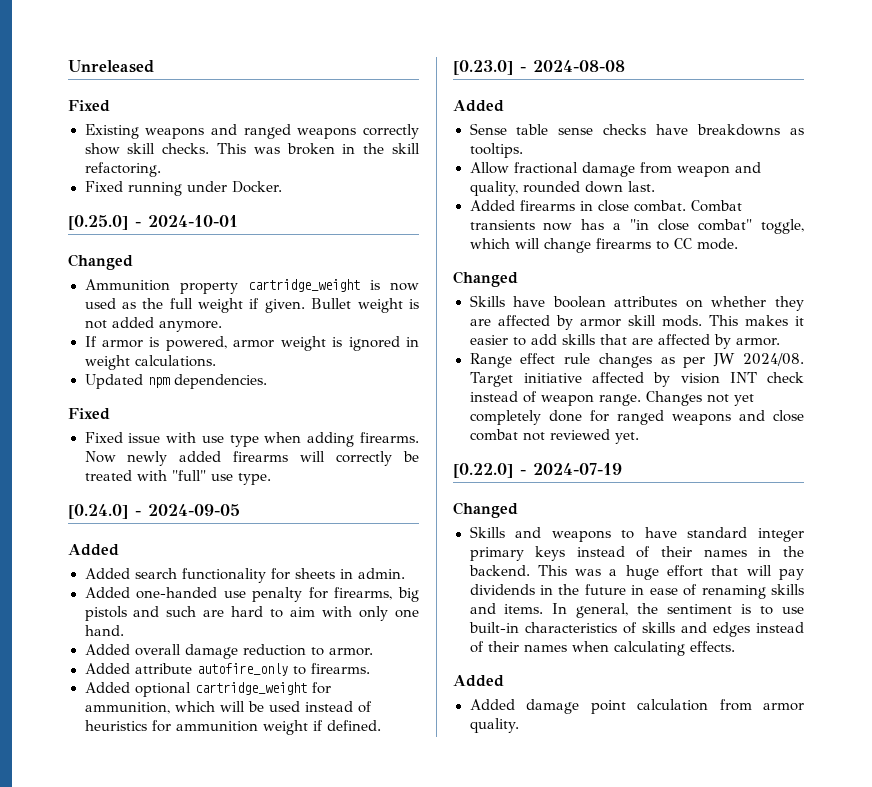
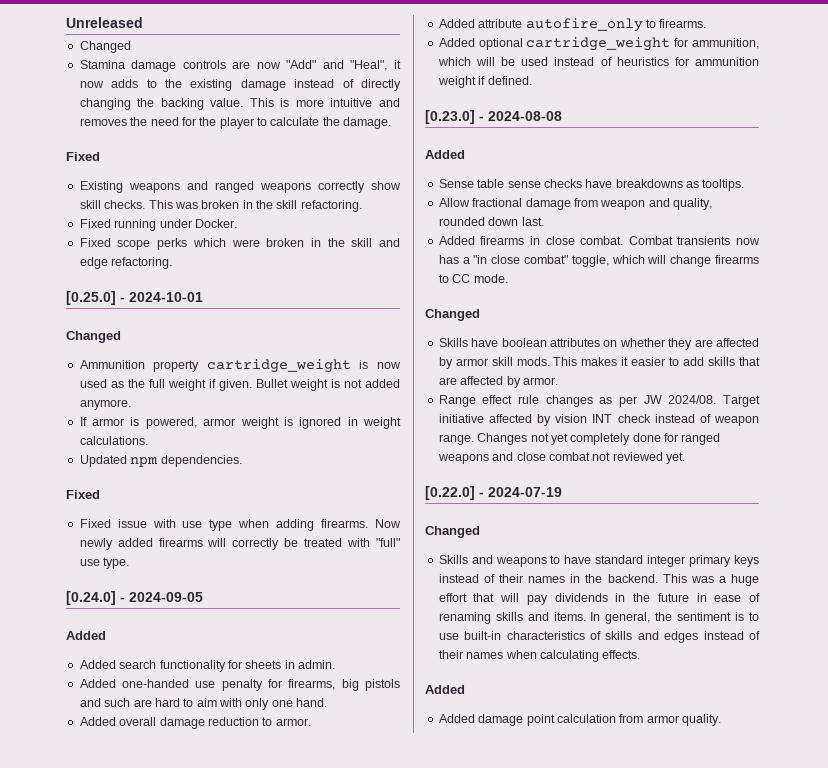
(154, 66) none -> [79,41,131,53] [79,60,401,72] [79,79,401,91] [79,98,400,110] [79,117,392,129] // Changed // Stamina damage controls are now "Add" and "Heal", it now adds to the existing damage instead of directly changing the backing value. This is more intuitive and removes the need for the player to calculate the damage.
(283, 187) none -> [79,238,401,250] [79,257,173,269] // Fixed scope perks which were broken in the skill and edge refactoring.

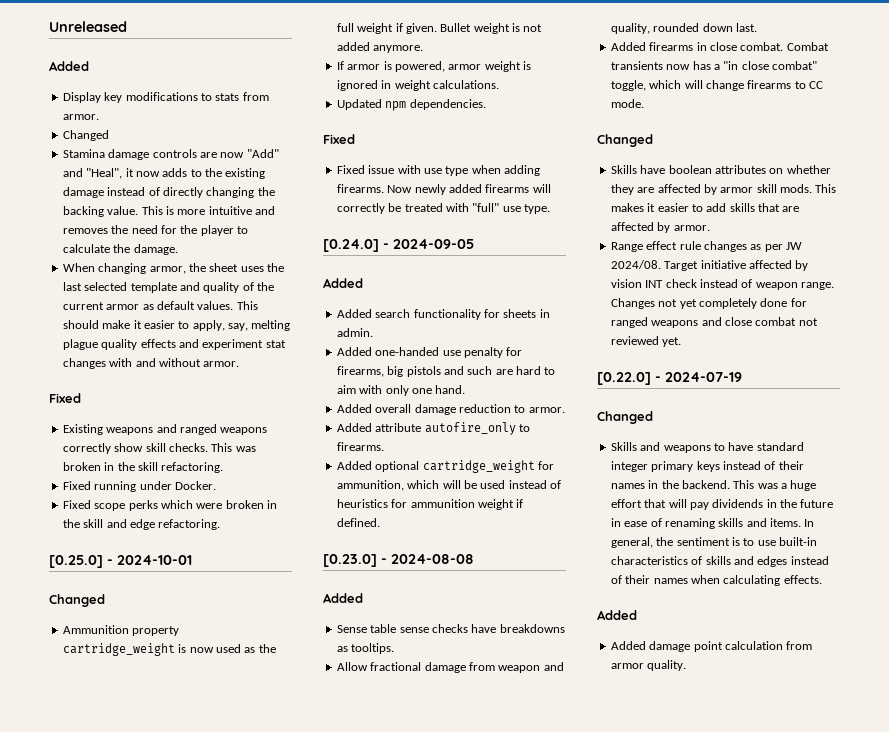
(143, 22) none -> [49,61,89,71] [62,92,269,103] [62,114,99,120] // Added // Display key modifications to stats from armor.
(392, 123) none -> [62,263,284,274] [62,282,274,293] [62,301,258,310] [62,320,291,331] [62,339,286,350] [62,358,240,369] // When changing armor, the sheet uses the last selected template and quality of the current armor as default values. This should make it easier to apply, say, melting plague quality effects and experiment stat changes with and without armor.

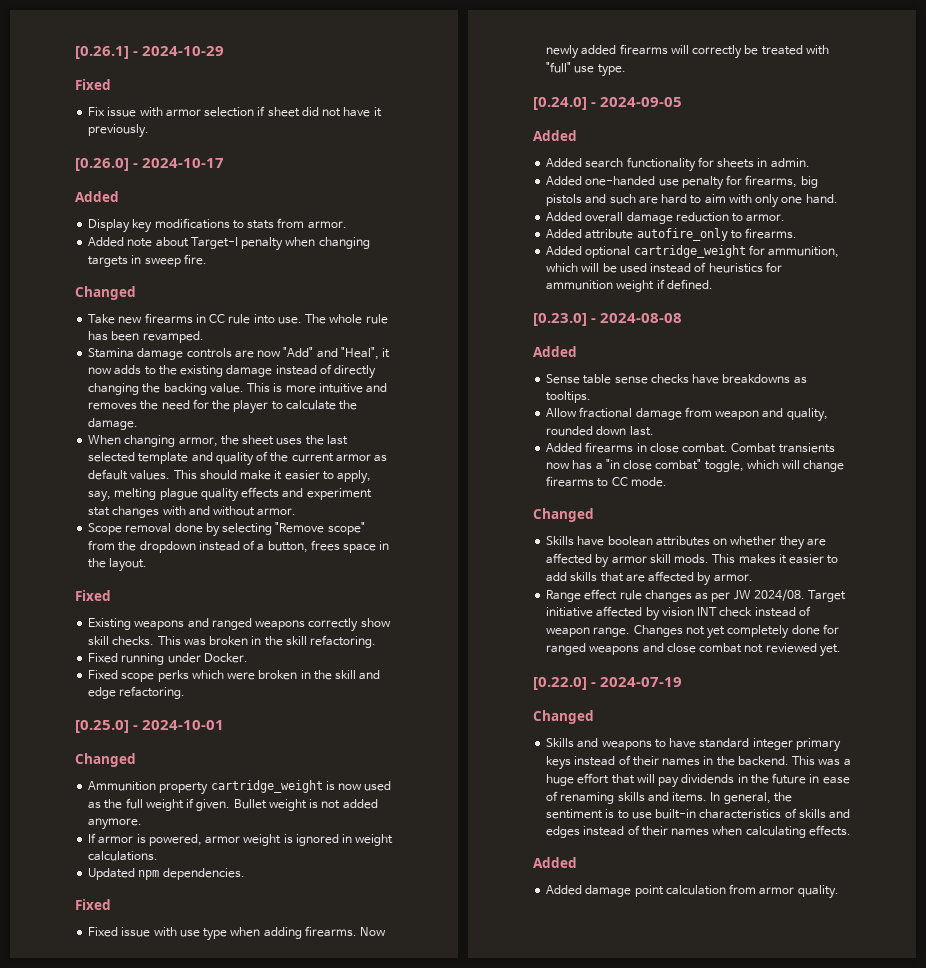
[49,21,127,32] Unreleased -> [75,46,225,59] [75,79,111,90] [88,106,382,117] [88,124,150,138] [75,158,225,171] [0.26.1] - 2024-10-29 // Fixed // Fix issue with armor selection if sheet did not have it previously. // [0.26.0] - 2024-10-17
[62,130,109,141] Changed -> [88,237,370,251] [88,254,207,267] [75,286,136,300] [88,313,388,324] [88,331,204,343] Added note about Target-I penalty when changing targets in sweep fire. // Changed // Take new firearms in CC rule into use. The whole rule has been revamped.
(240, 364) none -> [88,522,365,537] [88,540,390,553] [88,558,148,572] // Scope removal done by selecting "Remove scope" from the dropdown instead of a button, frees space in the layout.

